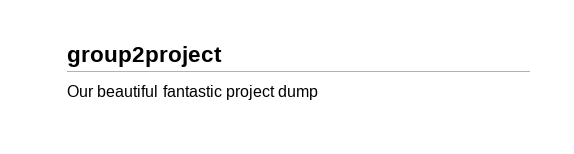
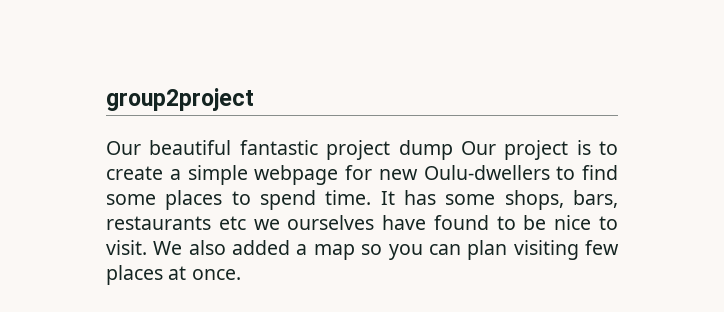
(319, 92) none -> [460,140,618,160] [106,165,618,185] [106,190,618,210] [106,215,618,230] [106,240,619,260] [106,265,241,285] Our project is to create a simple webpage for new Oulu-dwellers to find some places to spend time. It has some shops, bars, restaurants etc we ourselves have found to be nice to visit. We also added a map so you can plan visiting few places at once.

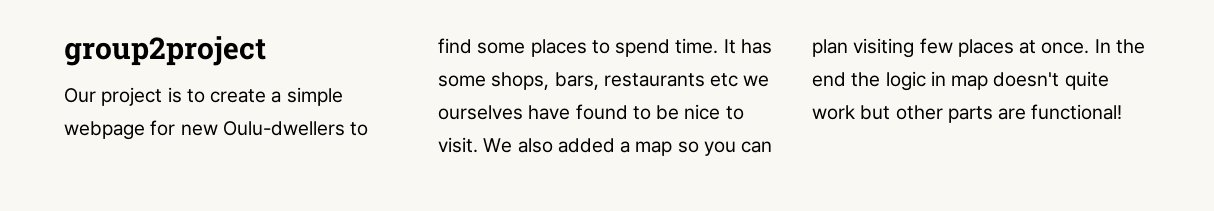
[149,140,496,160] beautiful fantastic project dump Our -> (96, 95) none
(241, 274) none -> [1094,39,1145,54] [812,71,1109,91] [812,104,1123,123] In the end the logic in map doesn't quite work but other parts are functional!

